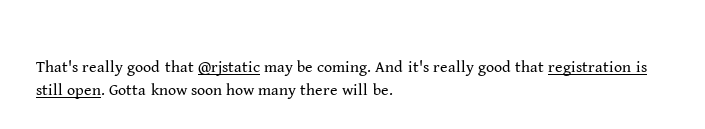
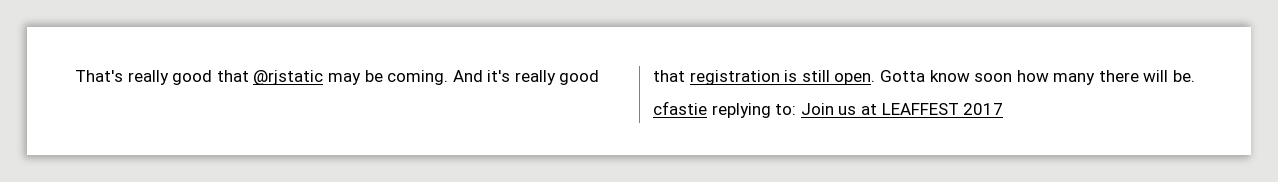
(393, 89) none -> [653,101,1004,118] // cfastie replying to: Join us at LEAFFEST 2017

